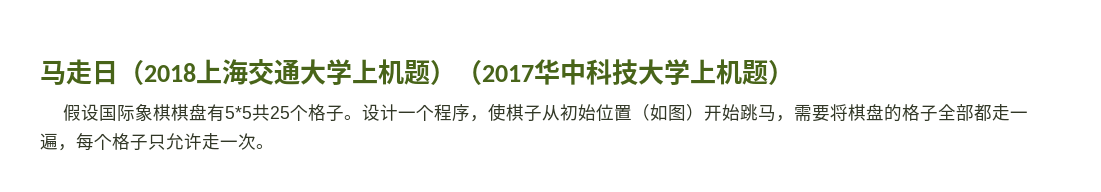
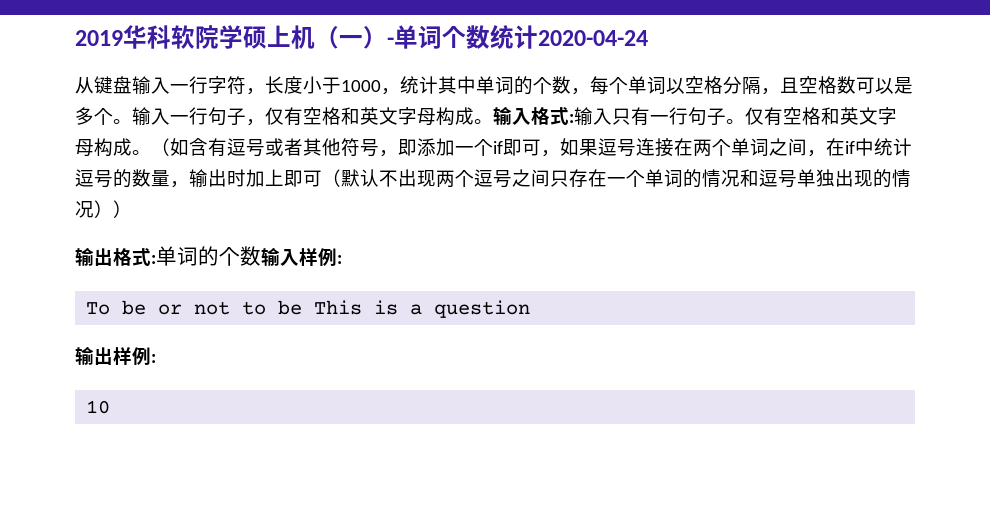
[40,59,794,85] [62,103,1028,122] [40,133,274,151] 马走日（2018上海交通大学上机题）（2017华中科技大学上机题） // 假设国际象棋棋盘有5*5共25个格子。设计一个程序，使棋子从初始位置（如图）开始跳马，需要将棋盘的格子全部都走一遍，每个格子只允许走一次。 -> [75,25,648,49] [75,76,913,95] [75,106,897,126] [75,138,912,157] [75,169,911,188] [75,200,132,218] [75,246,342,266] [86,300,531,318] [75,346,156,365] [86,400,111,414] 2019华科软院学硕上机（一）-单词个数统计2020-04-24 // 从键盘输入一行字符，长度小于1000，统计其中单词的个数，每个单词以空格分隔，且空格数可以是多个。输入一行句子，仅有空格和英文字母构成。输入格式:输入只有一行句子。仅有空格和英文字母构成。（如含有逗号或者其他符号，即添加一个if即可，如果逗号连接在两个单词之间，在if中统计逗号的数量，输出时加上即可（默认不出现两个逗号之间只存在一个单词的情况和逗号单独出现的情况）） // 输出格式:单词的个数输入样例: // To be or not to be This is a question // 输出样例: // 10

